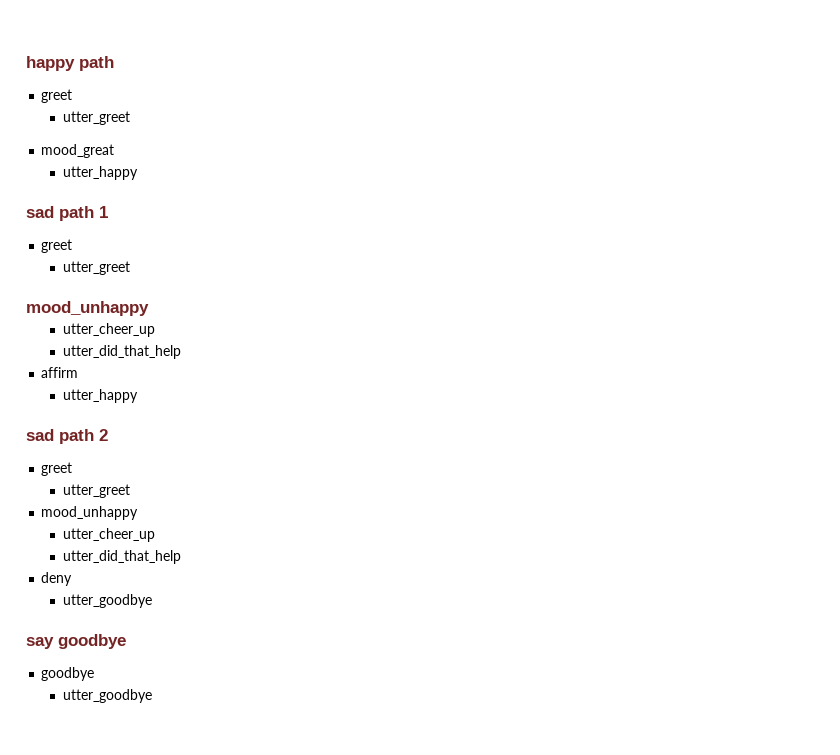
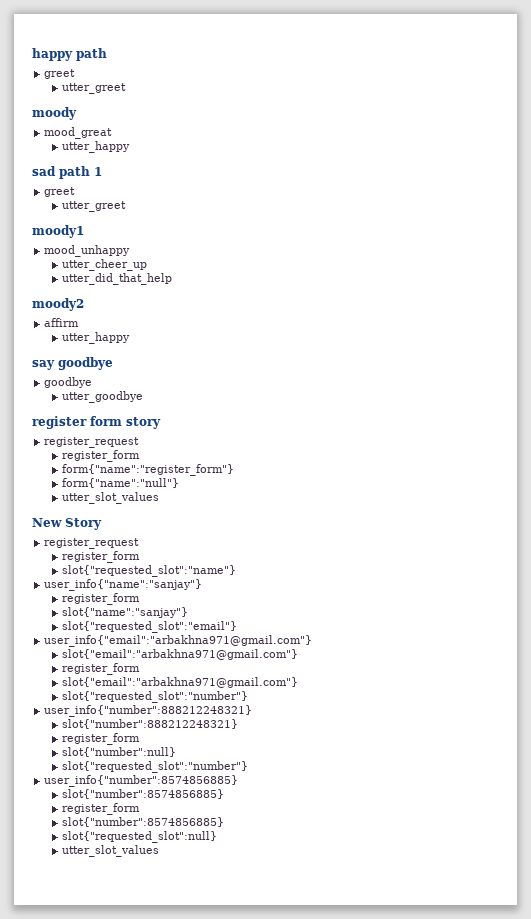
(130, 118) none -> [32,107,77,120] // moody
[26,301,149,316] [62,323,155,337] [62,345,181,359] [41,367,79,378] [62,389,138,403] [26,429,108,444] [41,462,73,476] [62,484,130,498] [41,506,139,520] [62,528,155,542] [62,550,181,564] [41,572,73,586] [62,594,152,608] mood_unhappy // utter_cheer_up // utter_did_that_help // affirm // utter_happy // sad path 2 // greet // utter_greet // mood_unhappy // utter_cheer_up // utter_did_that_help // deny // utter_goodbye -> [32,225,84,238] [44,245,131,257] [61,259,147,271] [61,273,172,285] [32,298,84,311] [44,318,80,327] [61,332,130,344] moody1 // mood_unhappy // utter_cheer_up // utter_did_that_help // moody2 // affirm // utter_happy
(152, 696) none -> [32,416,161,429] [44,437,140,448] [61,450,140,462] [61,464,234,476] [61,478,179,488] [61,492,159,504] [32,518,102,530] [44,538,140,549] [61,551,140,563] [61,565,236,577] [44,579,203,591] [61,593,140,605] [61,607,188,618] [61,621,237,633] [44,635,313,647] [61,649,298,660] [61,663,140,675] [61,677,298,688] [61,691,248,703] [44,705,253,717] [61,719,238,729] [61,733,140,745] [61,747,176,757] [61,761,248,773] [44,775,239,787] [61,789,224,799] [61,803,140,815] [61,817,224,827] [61,831,217,843] [61,845,159,857] // register form story // register_request // register_form // form{"name":"register_form"} // form{"name":"null"} // utter_slot_values // New Story // register_request // register_form // slot{"requested_slot":"name"} // user_info{"name":"sanjay"} // register_form // slot{"name":"sanjay"} // slot{"requested_slot":"email"} // user_info{"email":"arbakhna971@gmail.com"} // slot{"email":"arbakhna971@gmail.com"} // register_form // slot{"email":"arbakhna971@gmail.com"} // slot{"requested_slot":"number"} // user_info{"number":888212248321} // slot{"number":888212248321} // register_form // slot{"number":null} // slot{"requested_slot":"number"} // user_info{"number":8574856885} // slot{"number":8574856885} // register_form // slot{"number":8574856885} // slot{"requested_slot":null} // utter_slot_values

